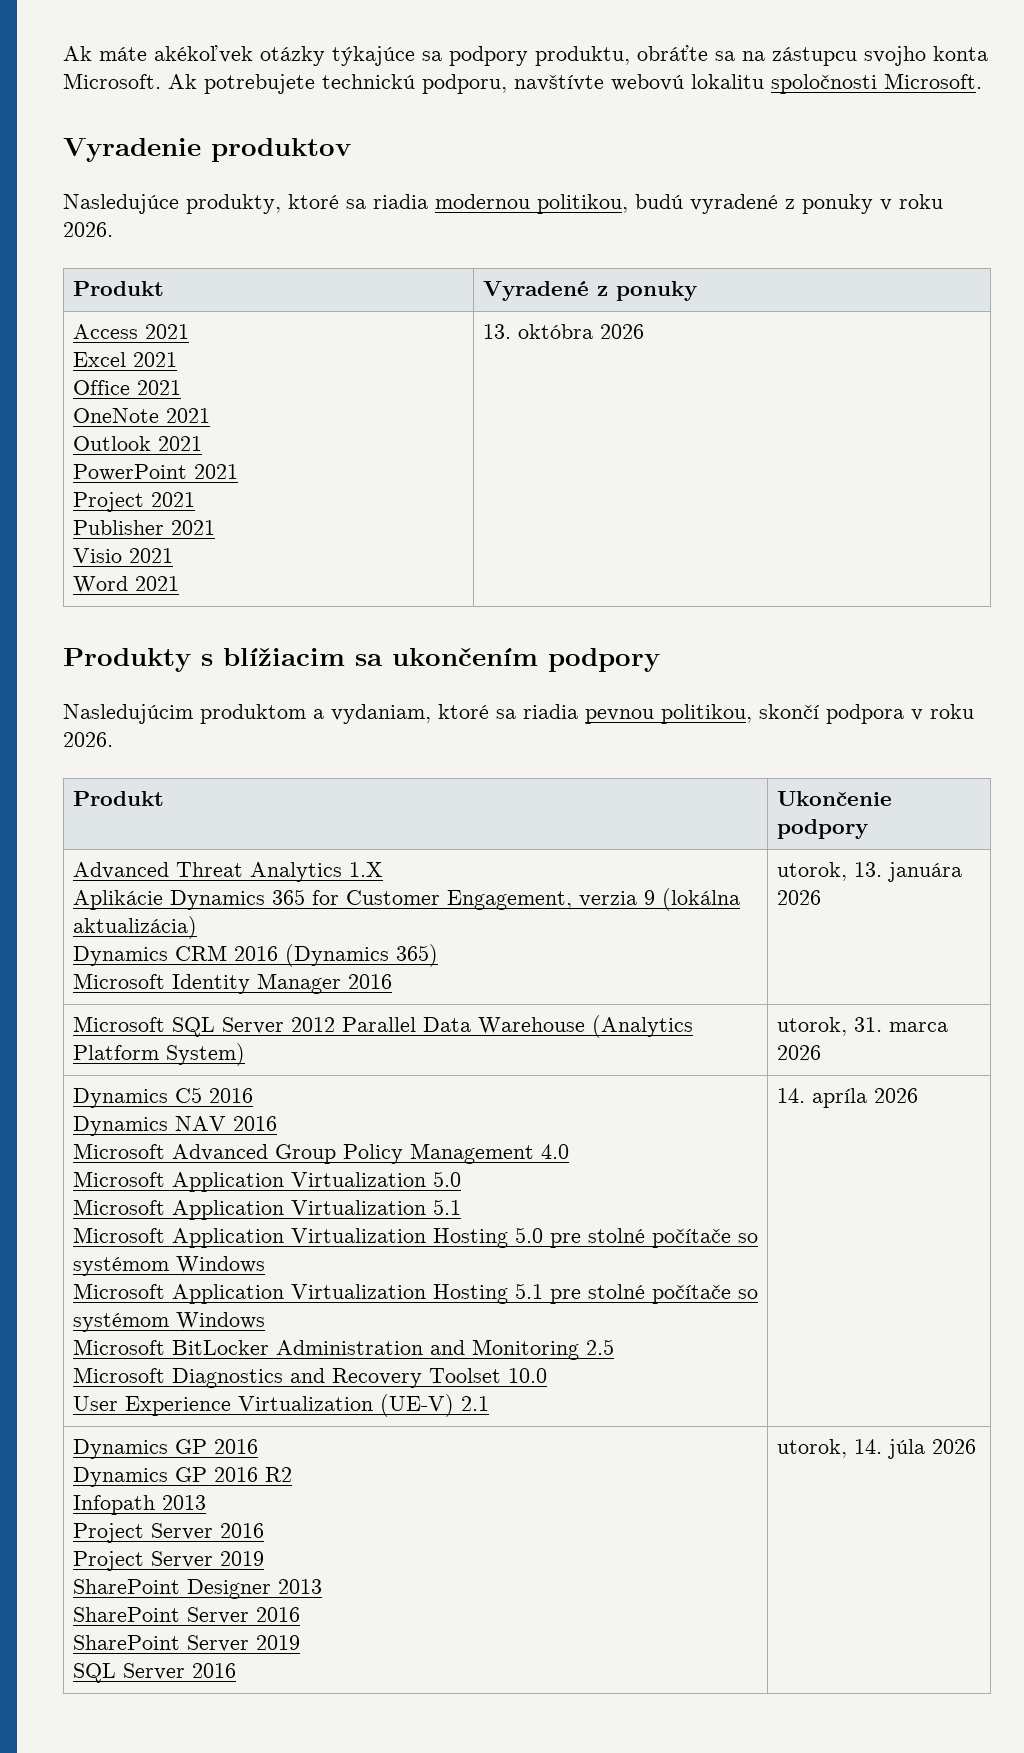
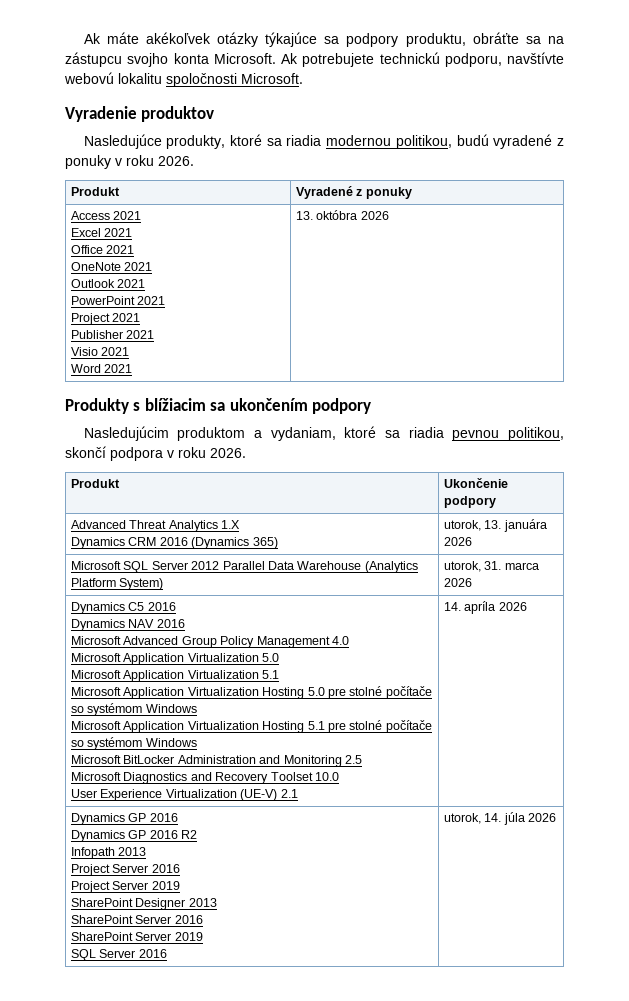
[72,888,740,911] [72,916,197,939] // Aplikácie Dynamics 365 for Customer Engagement, verzia 9 (lokálna aktualizácia) -> (241, 524) none
[72,973,392,994] // Microsoft Identity Manager 2016 -> (278, 543) none

